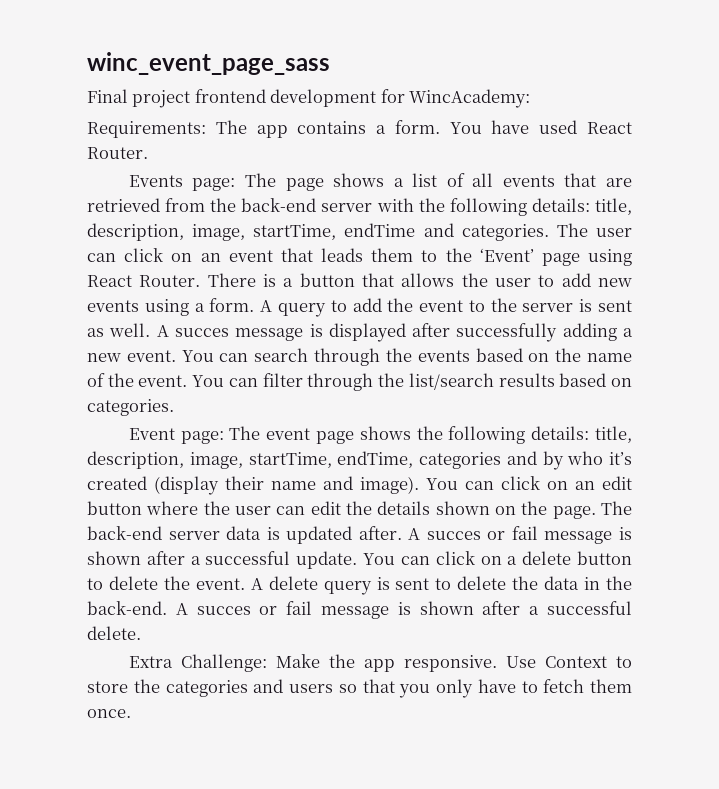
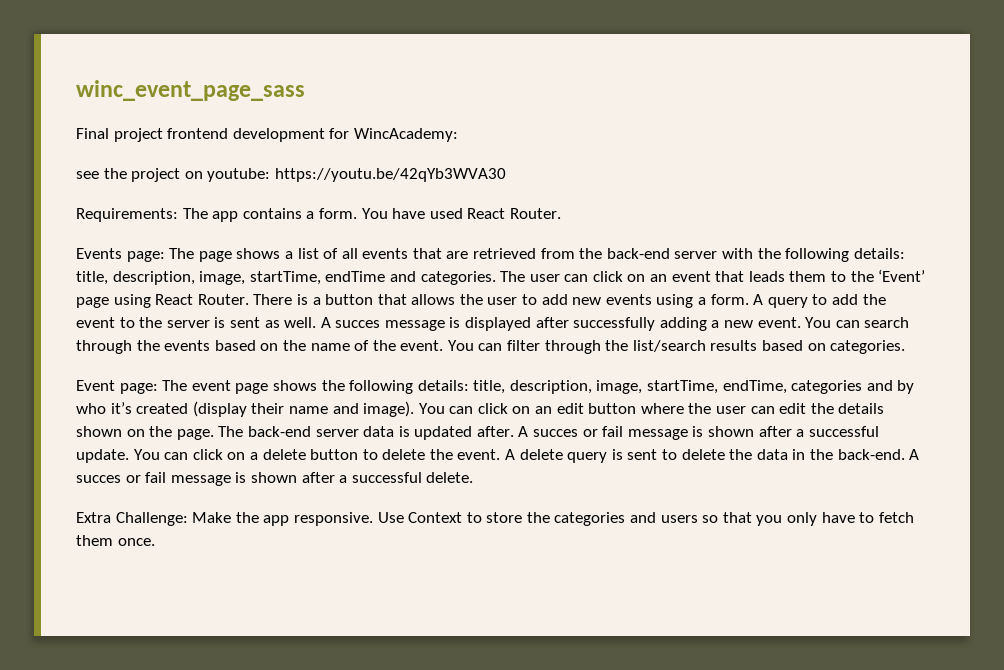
(531, 98) none -> [76,168,506,182] // see the project on youtube: https://youtu.be/42qYb3WVA30

